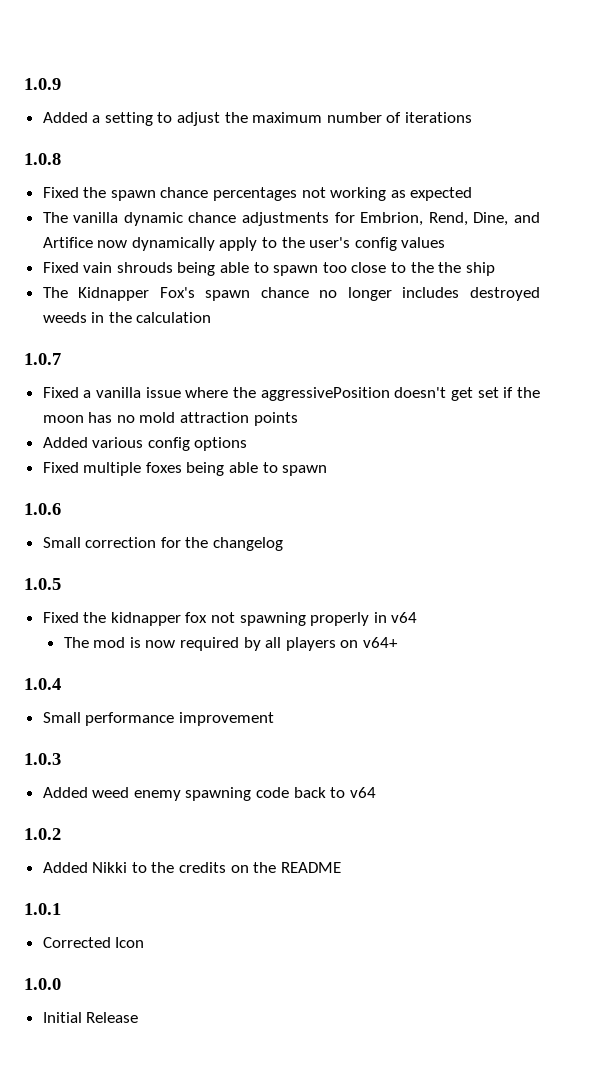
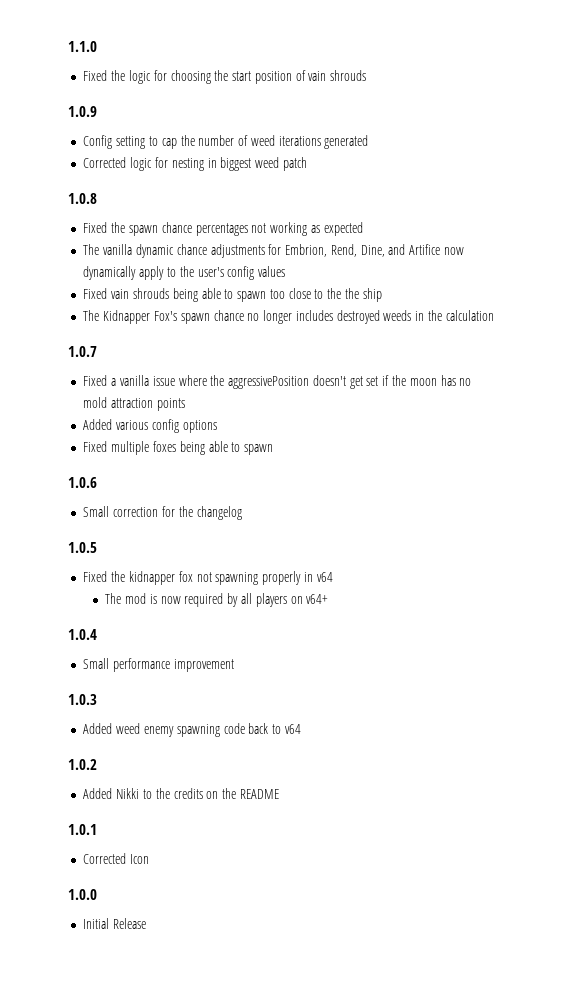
[24,78,61,90] [42,112,323,126] 1.0.9 // Added a setting to adjust the maximum -> [68,41,97,52] [83,70,367,84] [68,106,97,117] [83,135,195,149] 1.1.0 // Fixed the logic for choosing the start position of vain shrouds // 1.0.9 // Config setting to cap the
(402, 117) none -> [250,135,275,146] weed
(473, 117) none -> [324,135,369,149] [83,157,307,171] generated // Corrected logic for nesting in biggest weed patch

